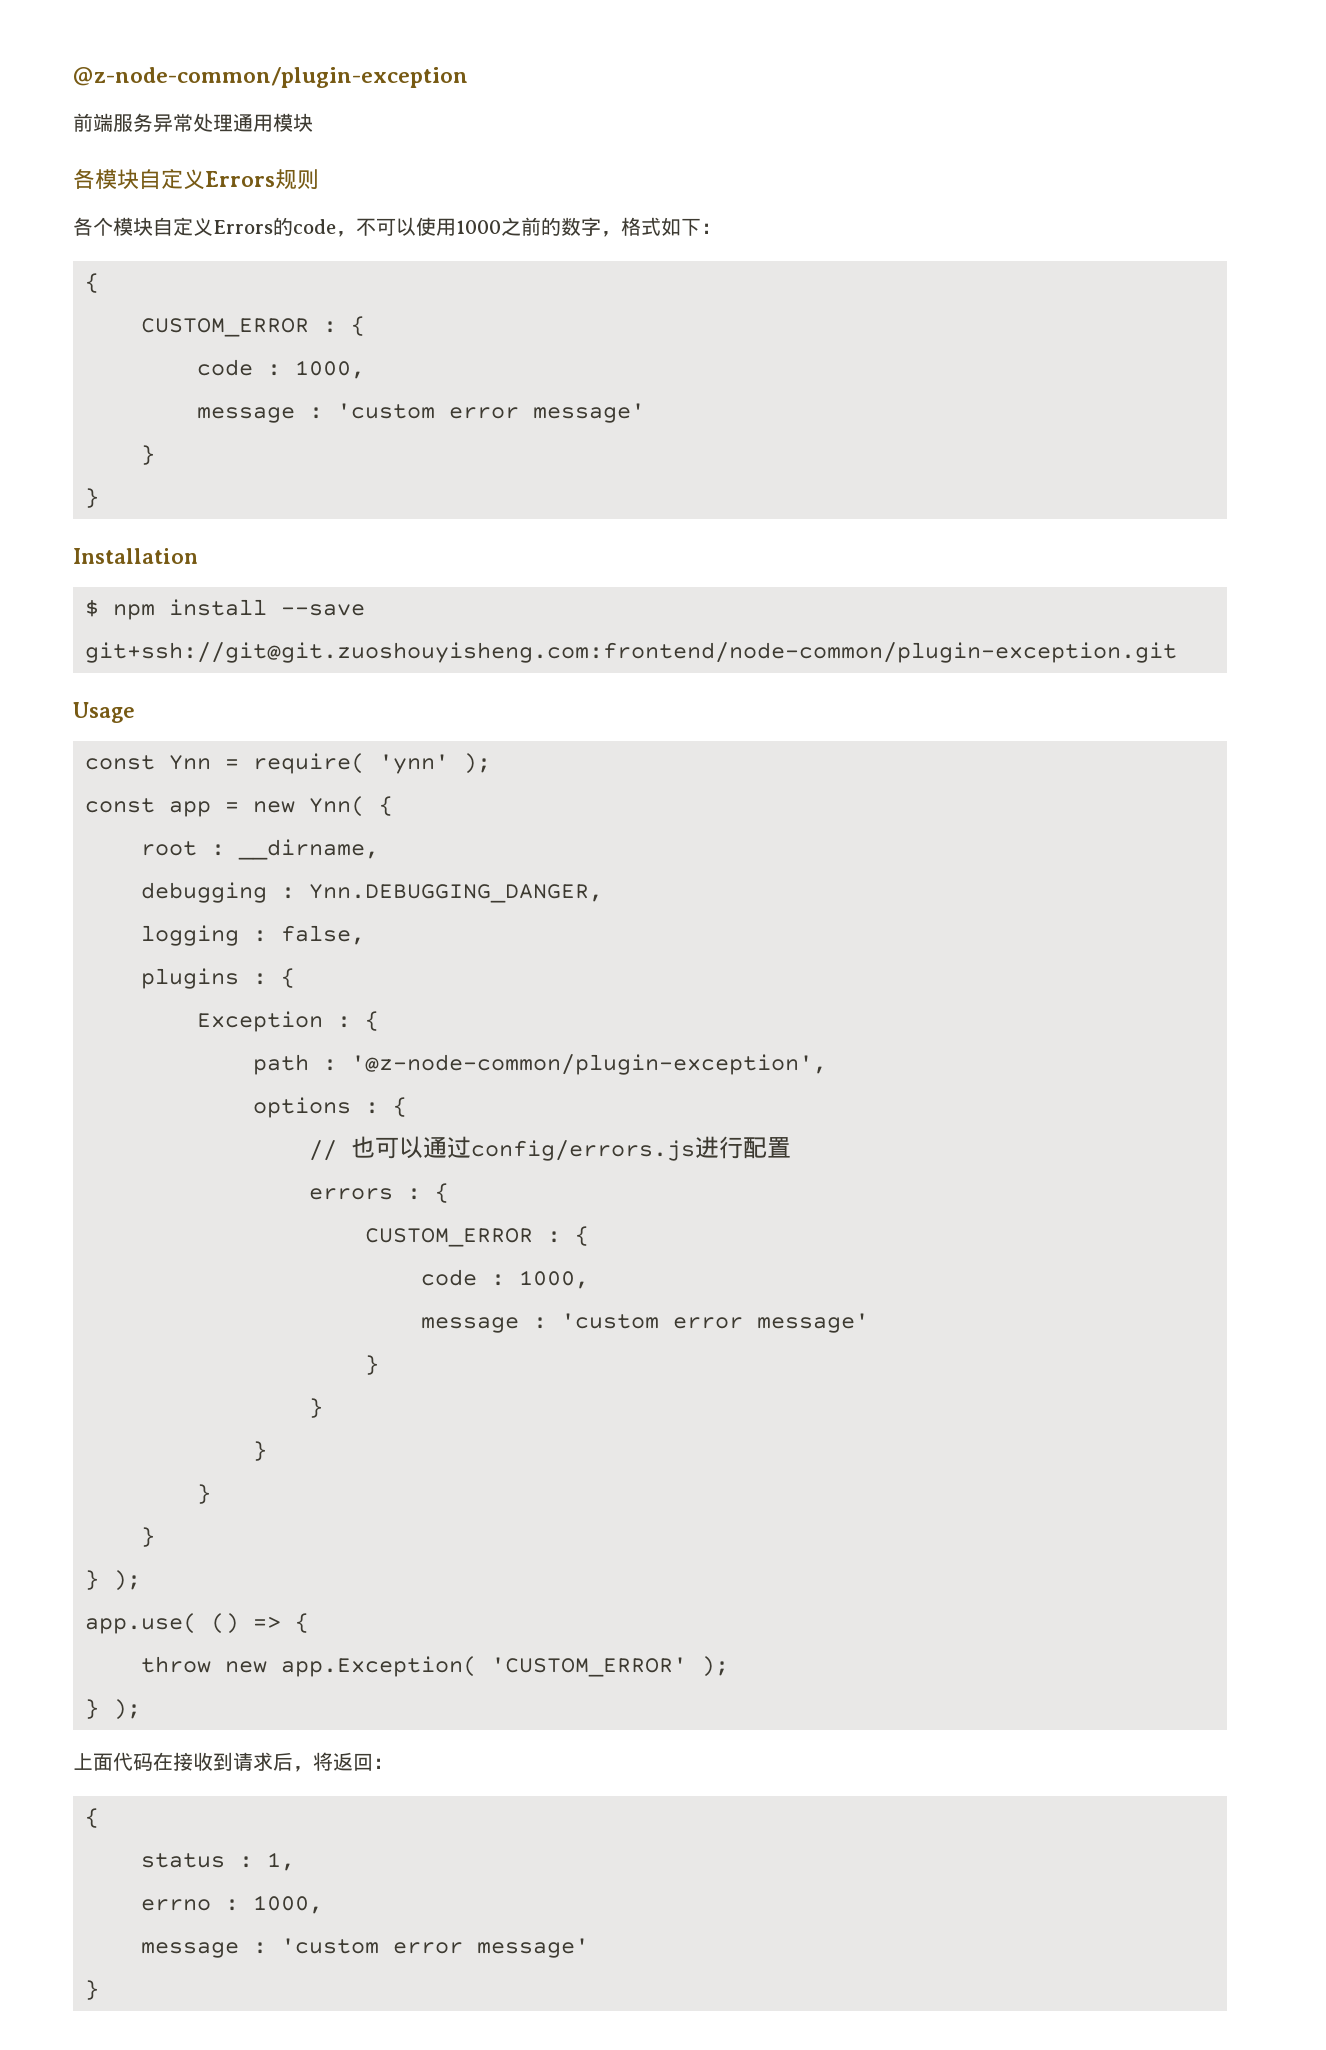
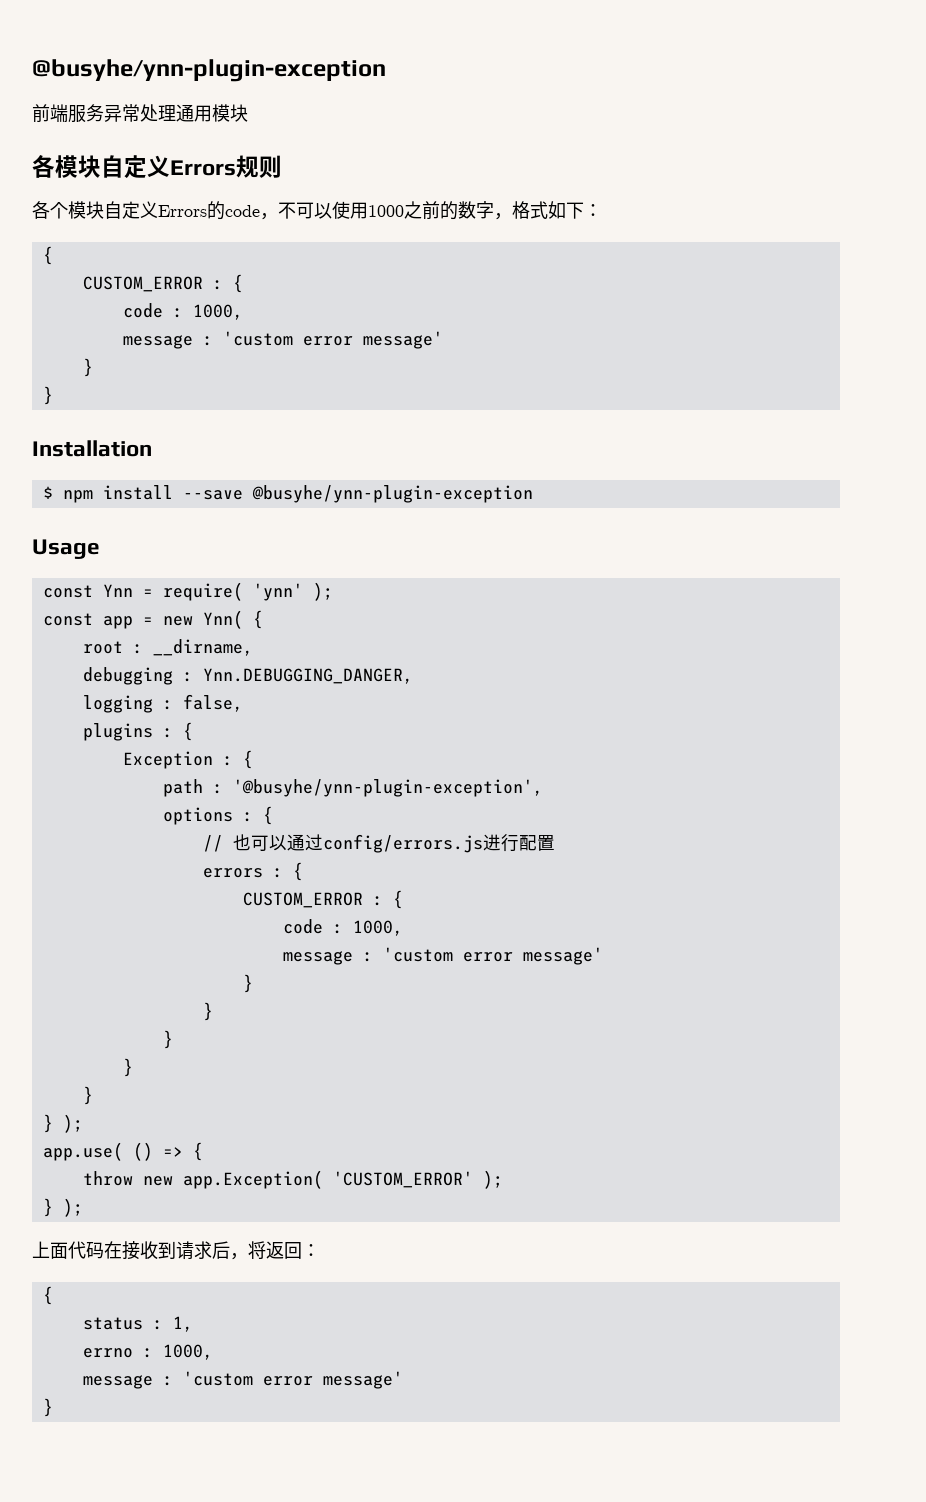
[73,67,468,88] @z-node-common/plugin-exception -> [32,59,386,82] @busyhe/ynn-plugin-exception
[85,642,1177,663] git+ssh://git@git.zuoshouyisheng.com:frontend/node-common/plugin-exception.git -> [251,485,533,503] @busyhe/ynn-plugin-exception
[351,1054,827,1075] '@z-node-common/plugin-exception', -> [232,779,543,797] '@busyhe/ynn-plugin-exception',

